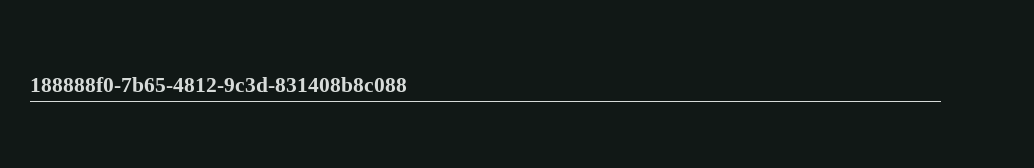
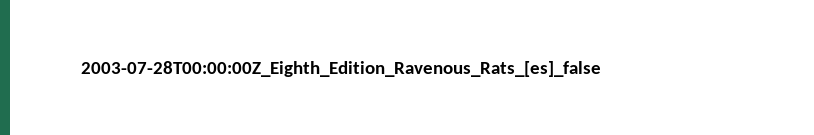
[30,77,407,92] 188888f0-7b65-4812-9c3d-831408b8c088 -> [81,61,601,77] 2003-07-28T00:00:00Z_Eighth_Edition_Ravenous_Rats_[es]_false

